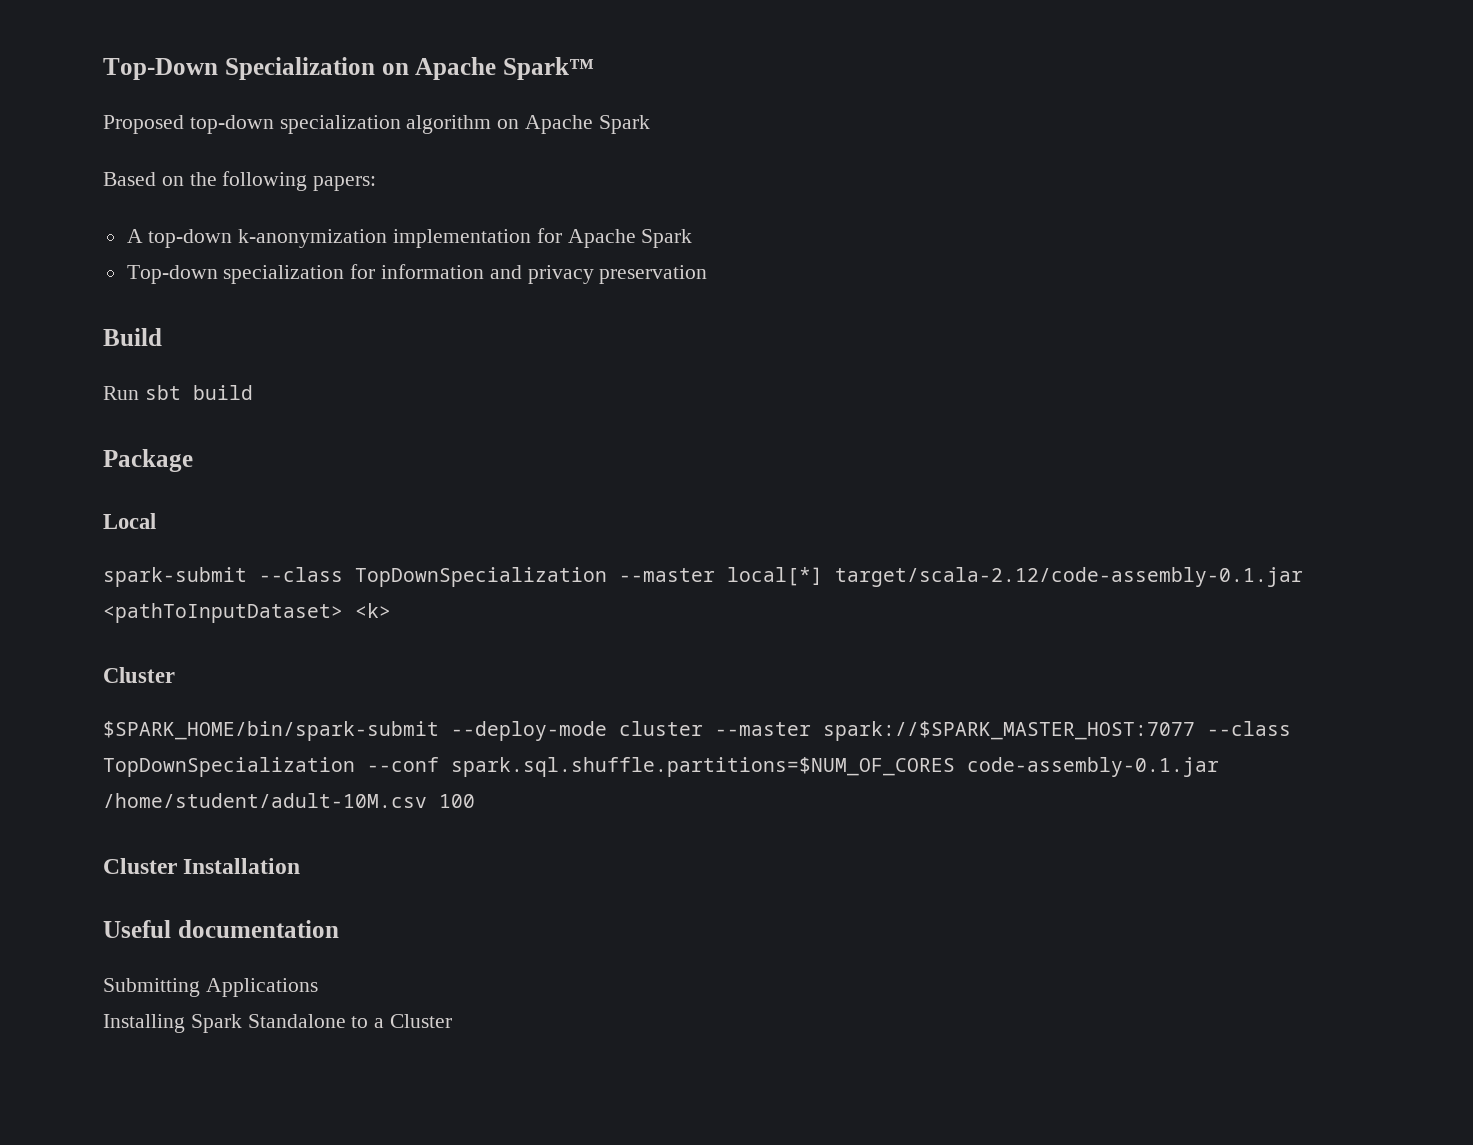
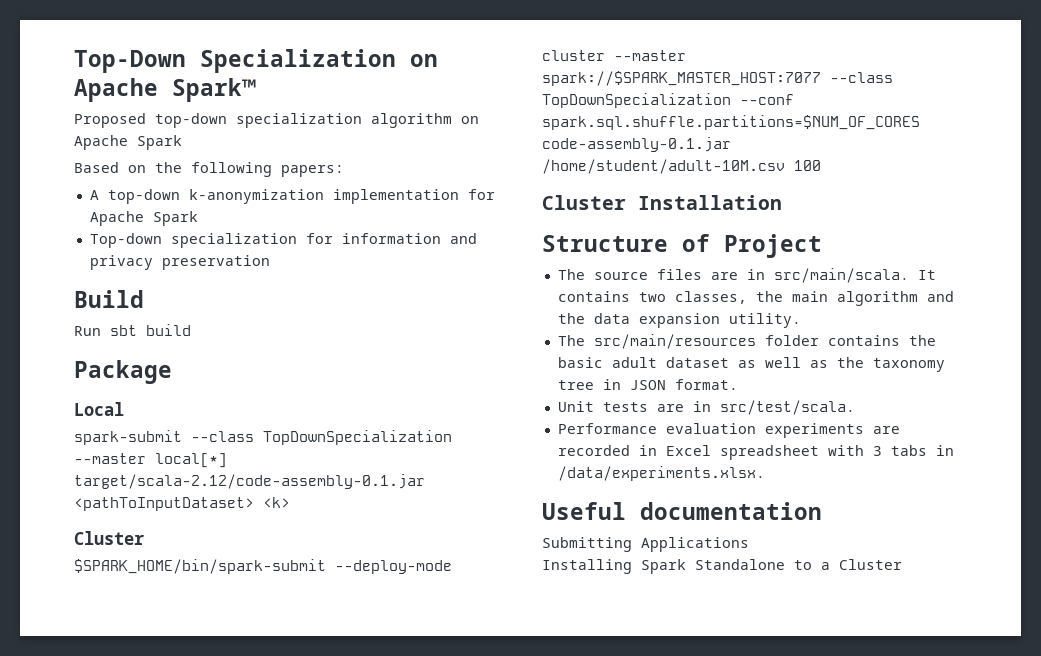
(301, 866) none -> [542,234,822,258] [557,268,936,283] [557,291,954,306] [557,313,801,328] [557,334,936,349] [557,357,945,372] [557,379,738,390] [557,400,855,415] [557,423,900,438] [557,445,954,460] [557,466,765,481] // Structure of Project // The source files are in src/main/scala. It contains two classes, the main algorithm and the data expansion utility. // The src/main/resources folder contains the basic adult dataset as well as the taxonomy tree in JSON format. // Unit tests are in src/test/scala. // Performance evaluation experiments are recorded in Excel spreadsheet with 3 tabs in /data/experiments.xlsx.

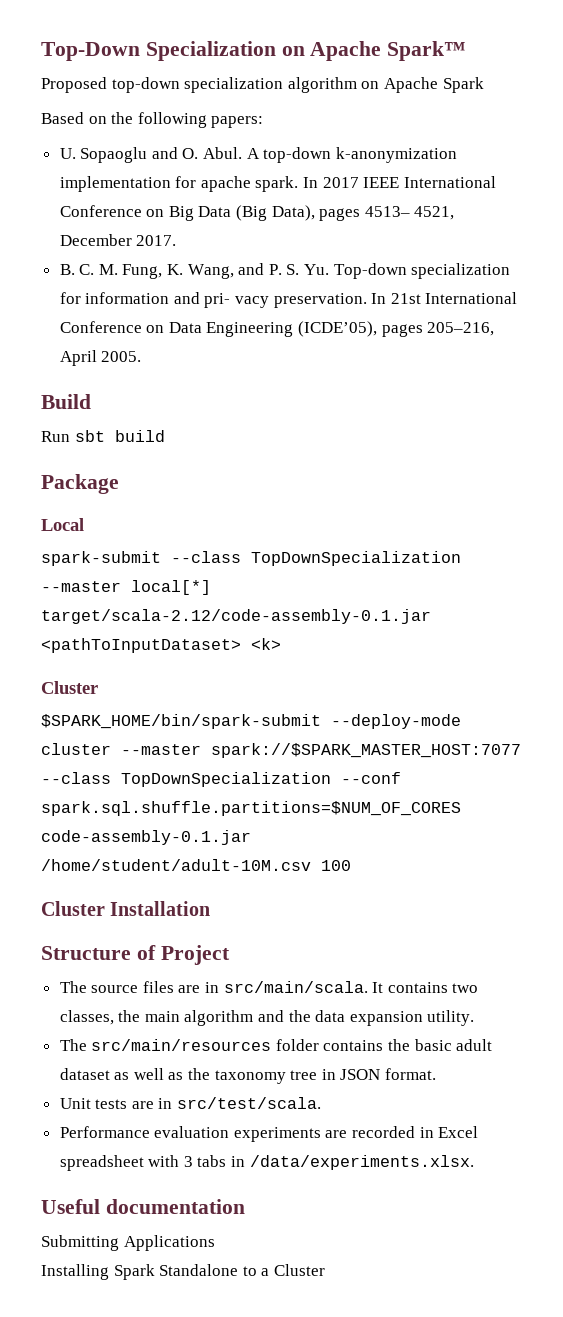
(344, 171) none -> [59,147,243,163] U. Sopaoglu and O. Abul.
[89,211,198,226] Apache Spark // -> [200,176,496,192] [59,205,455,221] [59,234,177,246] [59,263,330,279] apache spark. In 2017 IEEE International Conference on Big Data (Big Data), pages 4513– 4521, December 2017. // B. C. M. Fung, K. Wang, and P. S. Yu.
[89,255,270,270] privacy preservation -> [204,292,518,308] [59,321,495,337] [59,350,142,366] pri- vacy preservation. In 21st International Conference on Data Engineering (ICDE’05), pages 205–216, April 2005.

